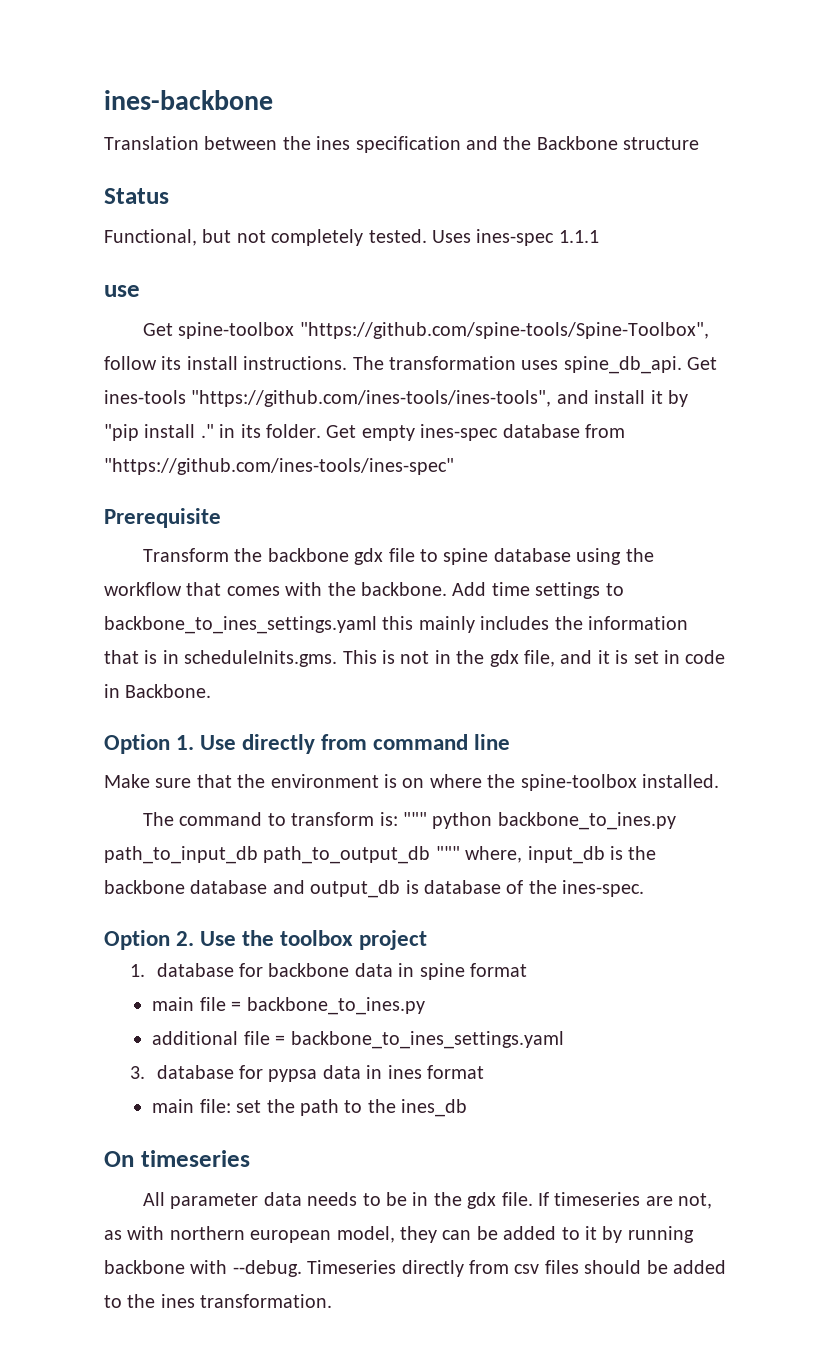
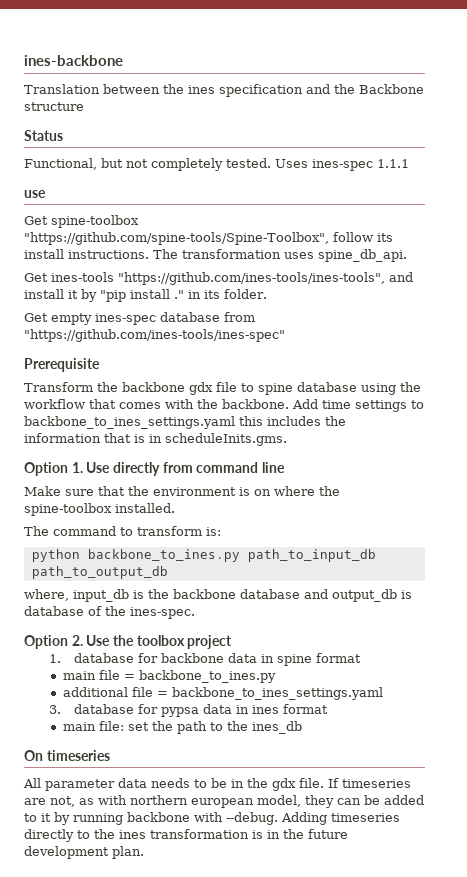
(682, 365) none -> (407, 255) //
(321, 431) none -> (267, 294) //
[418,616,475,633] mainly -> (263, 421) none
[342,650,726,667] [104,684,212,698] This is not in the gdx file, and it is set in code in Backbone. -> (287, 439) none
[403,812,428,826] """ -> (221, 531) //
[435,846,460,860] """ -> (168, 572) //
[307,1260,726,1277] [104,1294,333,1308] Timeseries directly from csv files should be added to the ines transformation. -> [281,812,400,825] [24,829,348,842] [24,846,144,859] Adding timeseries directly to the ines transformation is in the future development plan.

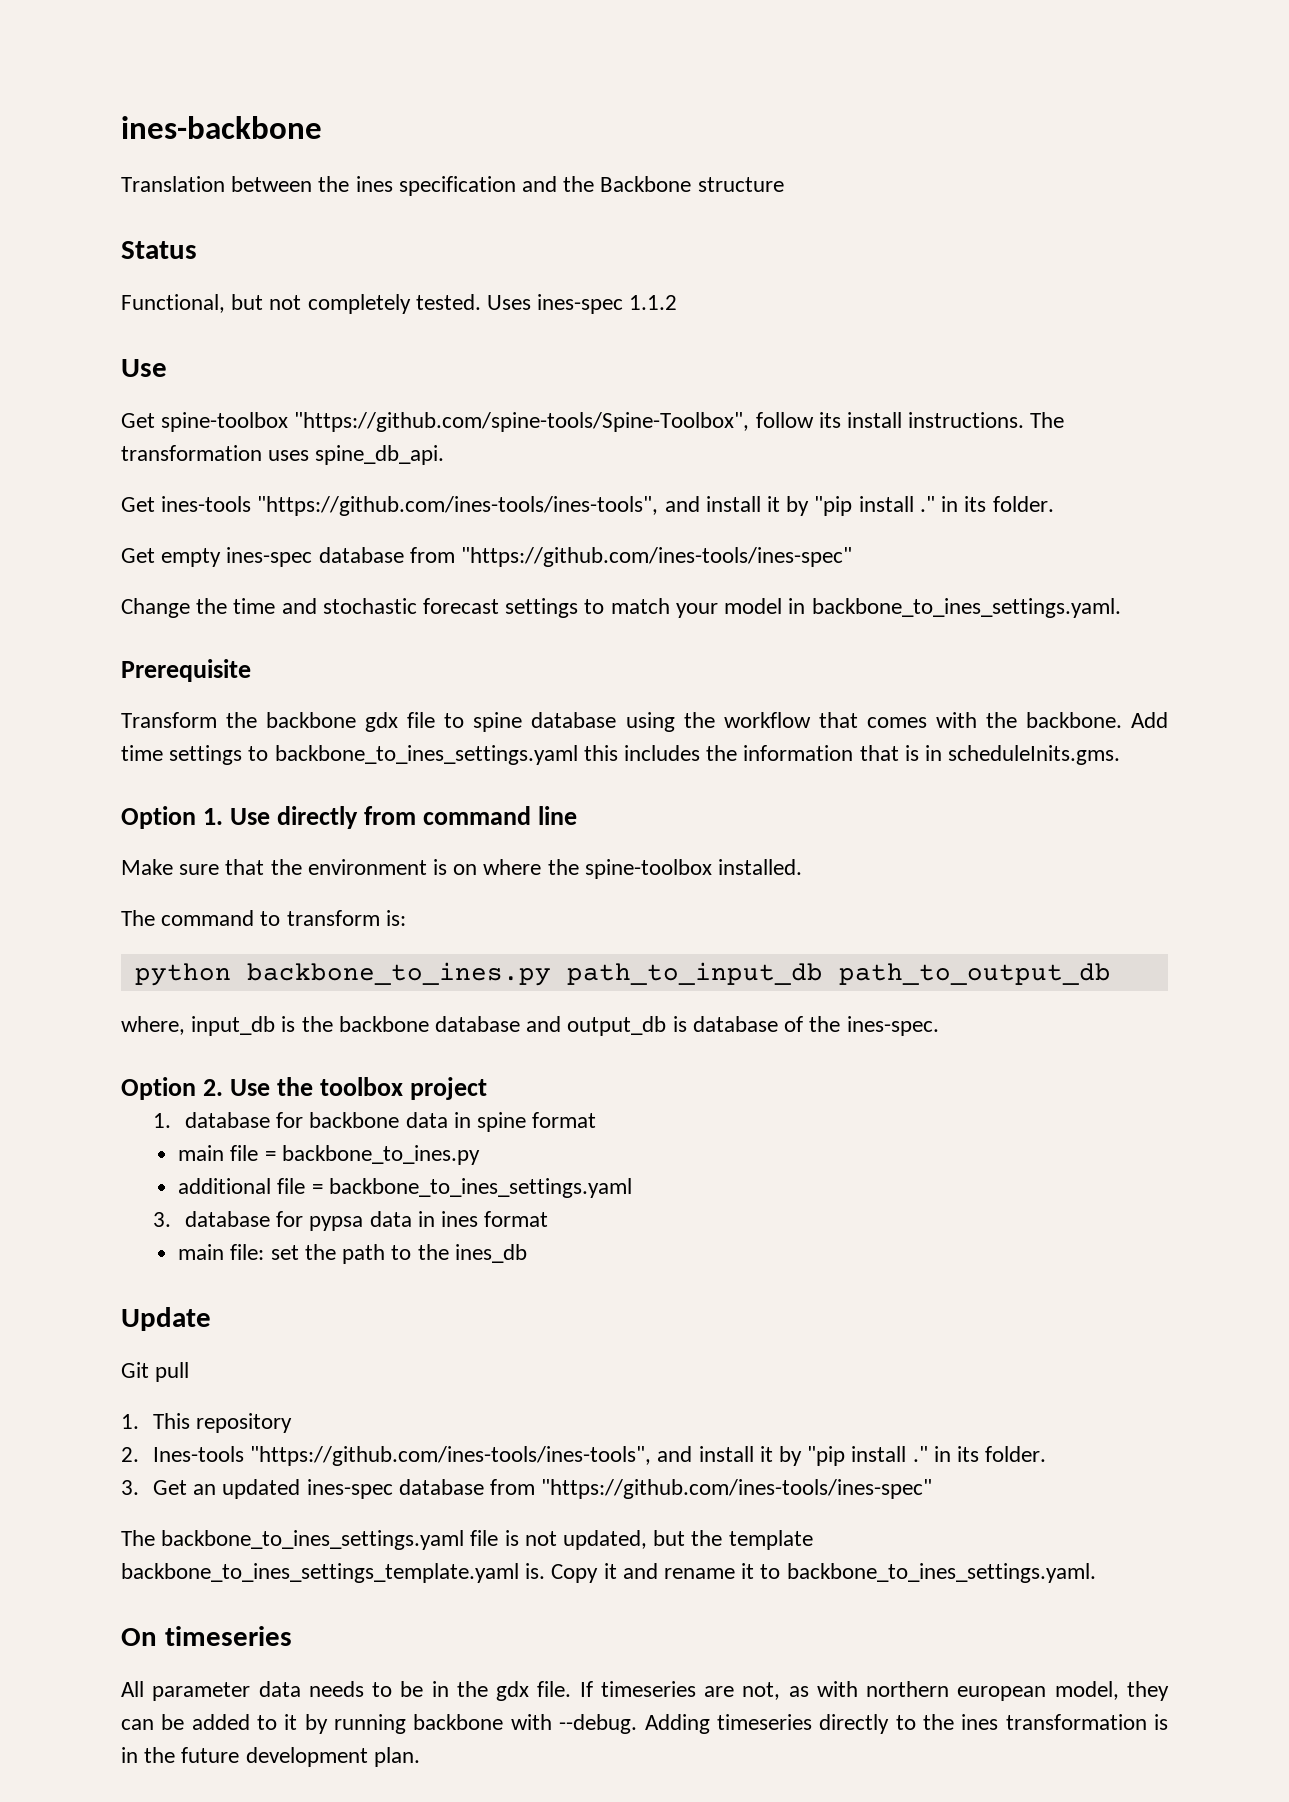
[377,159,409,168] [24,190,46,198] 1.1.1 // use -> [629,295,678,310] [121,359,167,377] 1.1.2 // Use
(285, 335) none -> [121,598,1121,618] // Change the time and stochastic forecast settings to match your model in backbone_to_ines_settings.yaml.
(302, 727) none -> [121,1307,211,1331] [121,1362,190,1382] [121,1413,293,1433] [121,1446,1047,1466] [121,1479,933,1499] [121,1530,813,1550] [121,1563,1096,1583] // Update // Git pull // 1. This repository // 2. Ines-tools "https://github.com/ines-tools/ines-tools", and install it by "pip install ." in its folder. // 3. Get an updated ines-spec database from "https://github.com/ines-tools/ines-spec" // The backbone_to_ines_settings.yaml file is not updated, but the template backbone_to_ines_settings_template.yaml is. Copy it and rename it to backbone_to_ines_settings.yaml.

